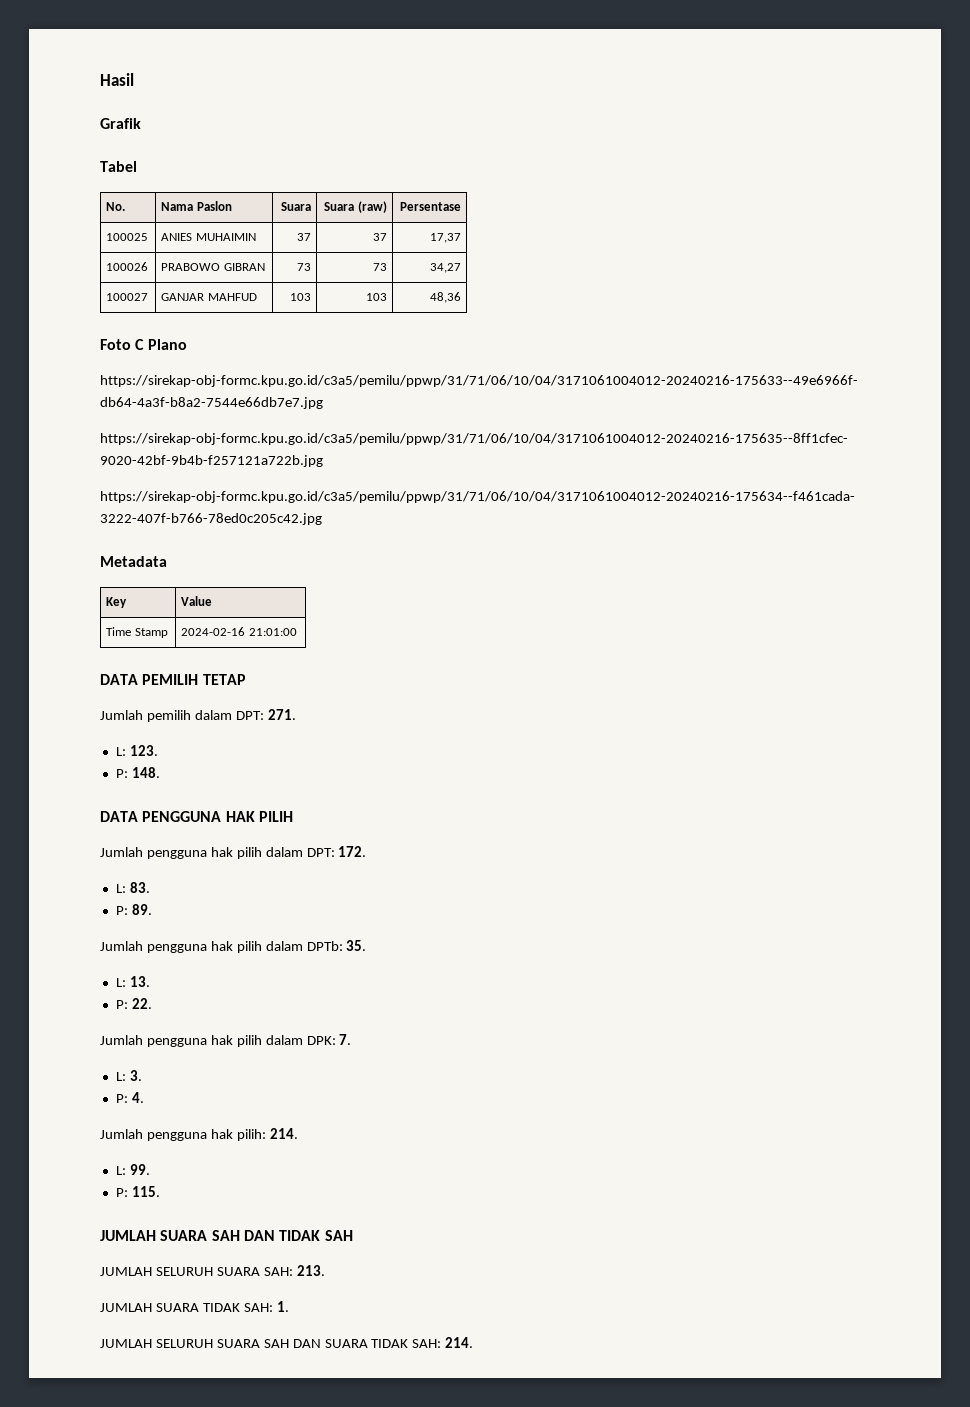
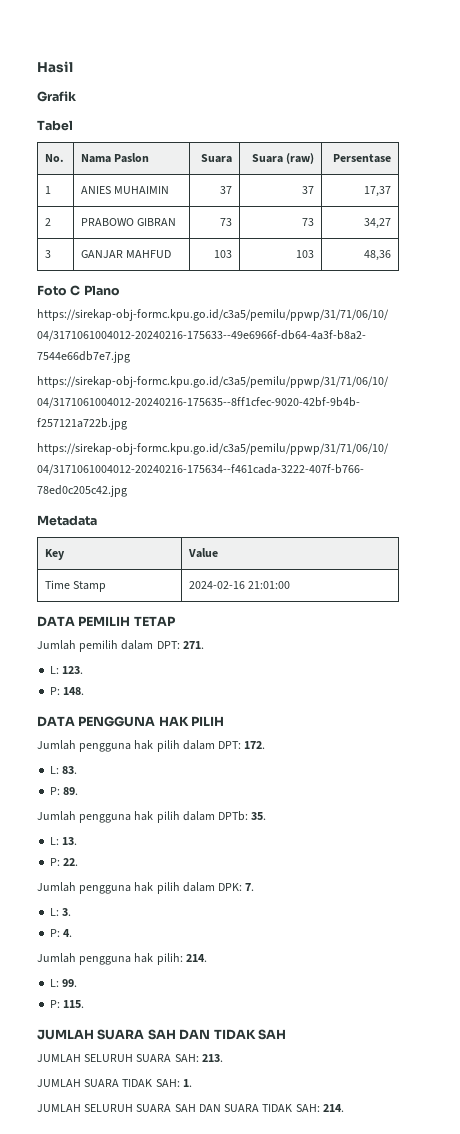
[106,233,149,241] 100025 -> [45,186,52,194] 1
[106,262,149,271] 100026 -> [45,218,52,226] 2
[106,293,149,301] 100027 -> [45,250,52,258] 3

